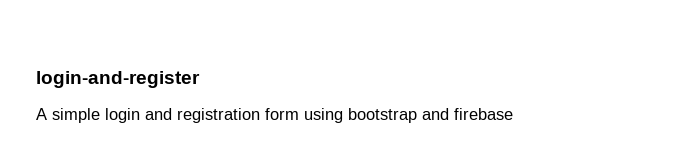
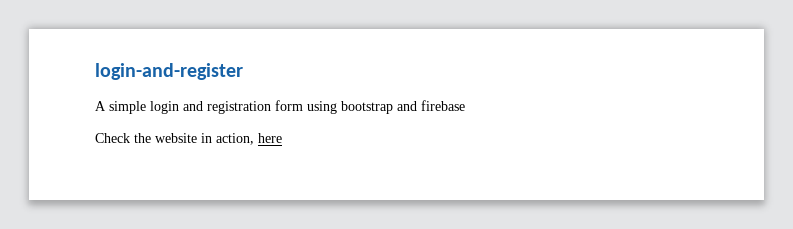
(513, 114) none -> [95,133,282,145] // Check the website in action, here

